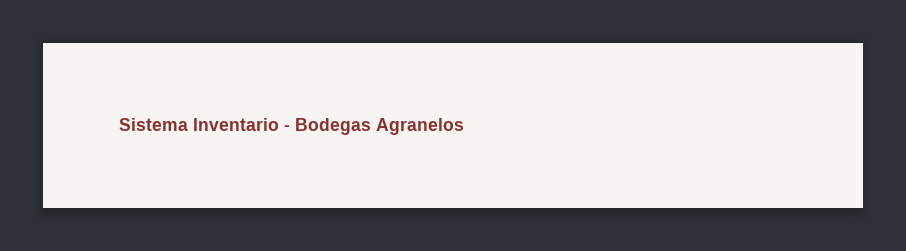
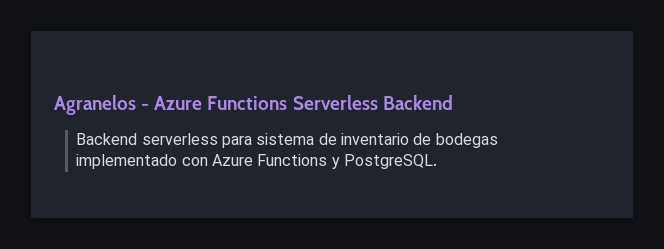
[119,118,464,135] Sistema Inventario - Bodegas Agranelos -> [54,95,453,115] [76,133,498,148] [76,154,438,169] Agranelos - Azure Functions Serverless Backend // Backend serverless para sistema de inventario de bodegas implementado con Azure Functions y PostgreSQL.

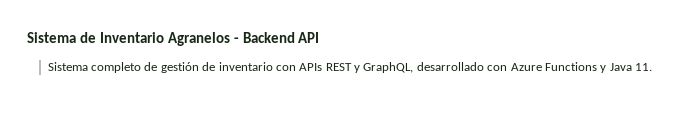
[54,95,453,115] [76,133,498,148] [76,154,178,169] Agranelos - Azure Functions Serverless Backend // Backend serverless para sistema de inventario de bodegas implementado -> [27,32,320,46] [47,62,484,73] Sistema de Inventario Agranelos - Backend API // Sistema completo de gestión de inventario con APIs REST y GraphQL, desarrollado
[344,154,438,169] PostgreSQL. -> [609,63,653,71] Java 11.

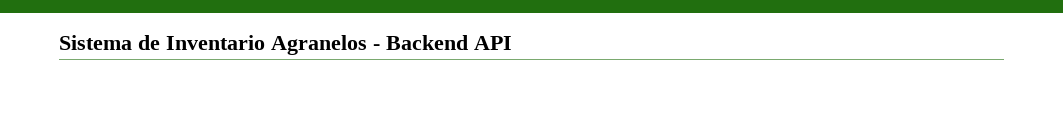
[47,62,653,73] // Sistema completo de gestión de inventario con APIs REST y GraphQL, desarrollado con Azure Functions y Java 11. -> (512, 43) none

